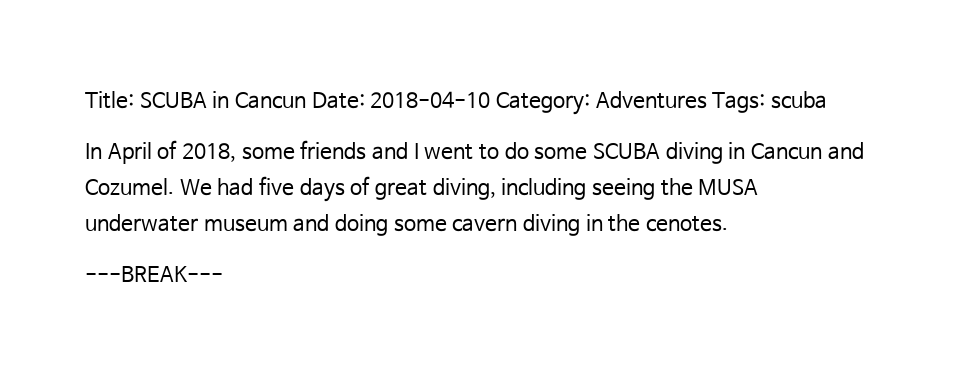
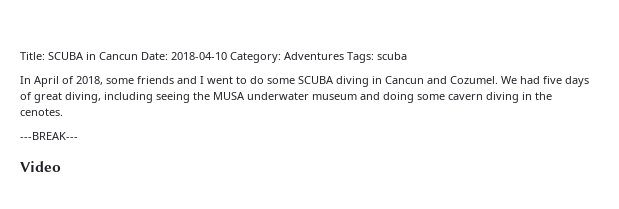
(223, 274) none -> [20,161,61,172] // Video

